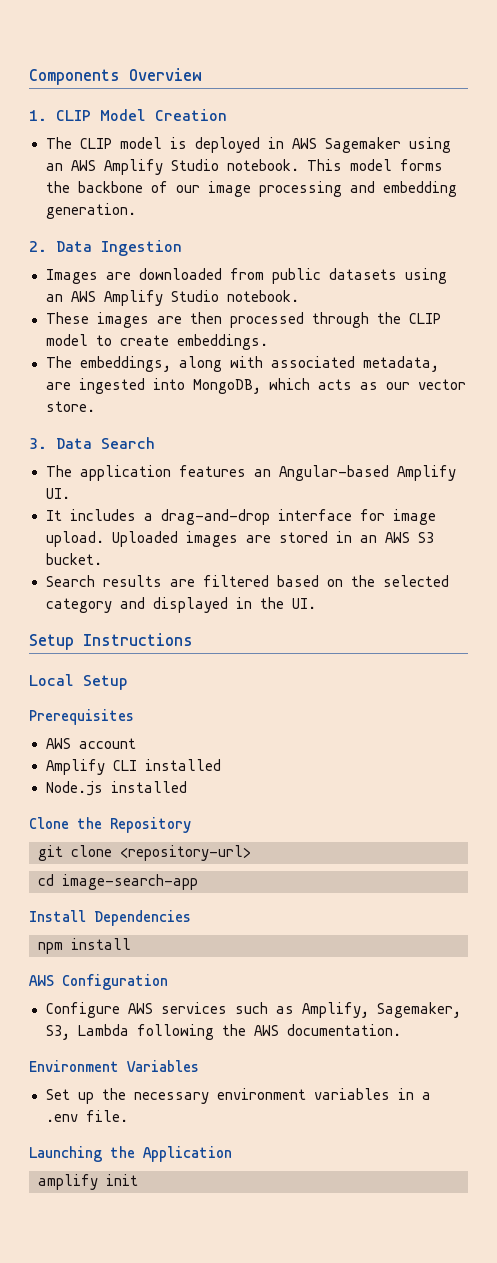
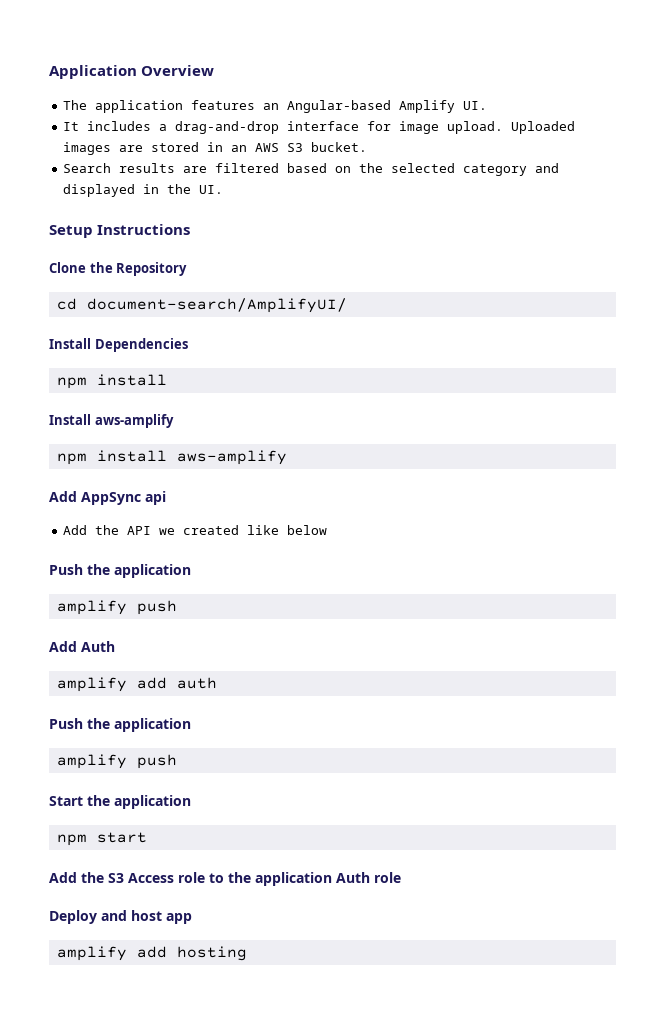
[29,69,120,85] Components -> [49,65,137,79] Application
[29,109,227,121] [45,137,451,153] [45,159,443,175] [45,181,457,197] [45,203,136,219] [29,240,182,256] [45,268,447,284] [45,290,299,306] [45,312,441,328] [45,334,268,350] [45,356,439,372] [45,378,466,394] [45,401,95,412] [29,437,155,449] // 1. CLIP Model Creation // The CLIP model is deployed in AWS Sagemaker using an AWS Amplify Studio notebook. This model forms the backbone of our image processing and embedding generation. // 2. Data Ingestion // Images are downloaded from public datasets using an AWS Amplify Studio notebook. // These images are then processed through the CLIP model to create embeddings. // The embeddings, along with associated metadata, are ingested into MongoDB, which acts as our vector store. // 3. Data Search -> (215, 70) none
[29,674,128,690] [29,709,134,725] [45,738,136,749] [45,759,221,775] [45,781,187,796] // Local Setup // Prerequisites // AWS account // Amplify CLI installed // Node.js installed -> (191, 229) none
[38,845,251,861] // git clone <repository-url> -> (188, 269) none
[62,874,198,890] image-search-app -> [86,298,347,313] document-search/AmplifyUI/
[29,974,168,990] [45,1002,461,1018] [45,1024,401,1040] [29,1060,199,1072] [45,1088,431,1104] [45,1110,128,1122] [29,1146,232,1162] [38,1174,138,1190] AWS Configuration // Configure AWS services such as Amplify, Sagemaker, S3, Lambda following the AWS documentation. // Environment Variables // Set up the necessary environment variables in a .env file. // Launching the Application // amplify init -> [49,414,174,428] [56,450,287,465] [49,491,166,505] [63,525,328,535] [49,564,191,578] [56,600,177,615] [49,641,115,652] [56,677,217,692] [49,718,191,732] [56,754,177,769] [49,795,191,809] [56,832,147,846] [49,872,401,886] [49,910,192,924] [56,946,247,961] Install aws-amplify // npm install aws-amplify // Add AppSync api // Add the API we created like below // Push the application // amplify push // Add Auth // amplify add auth // Push the application // amplify push // Start the application // npm start // Add the S3 Access role to the application Auth role // Deploy and host app // amplify add hosting

